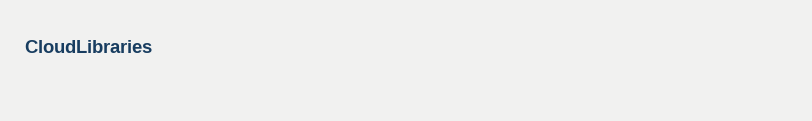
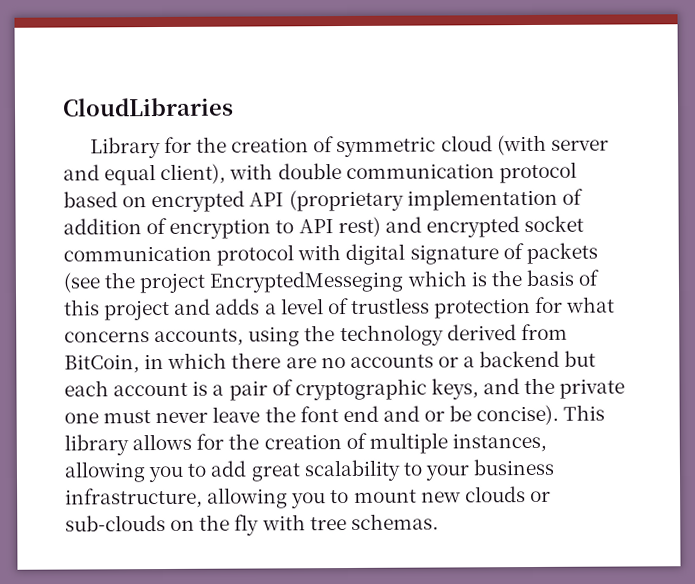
(152, 46) none -> [89,134,609,159] [63,161,577,186] [63,188,583,213] [63,215,585,239] [63,242,598,266] [63,269,600,294] [64,296,616,321] [64,323,568,347] [64,350,597,374] [64,377,626,401] [64,404,606,426] [64,432,547,456] [64,458,555,483] [65,486,551,509] [65,513,439,536] // Library for the creation of symmetric cloud (with server and equal client), with double communication protocol based on encrypted API (proprietary implementation of addition of encryption to API rest) and encrypted socket communication protocol with digital signature of packets (see the project EncryptedMesseging which is the basis of this project and adds a level of trustless protection for what concerns accounts, using the technology derived from BitCoin, in which there are no accounts or a backend but each account is a pair of cryptographic keys, and the private one must never leave the font end and or be concise). This library allows for the creation of multiple instances, allowing you to add great scalability to your business infrastructure, allowing you to mount new clouds or sub-clouds on the fly with tree schemas.

